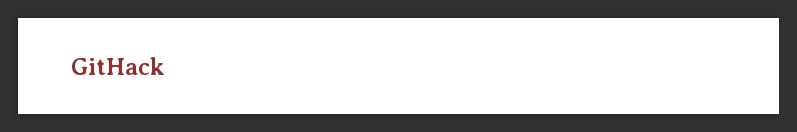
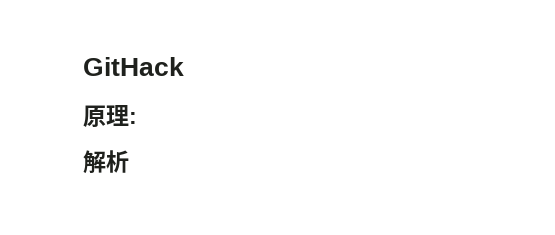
(165, 66) none -> [83,105,137,127] [83,150,129,174] // 原理: // 解析

